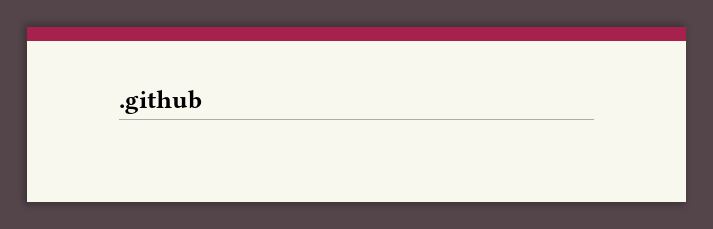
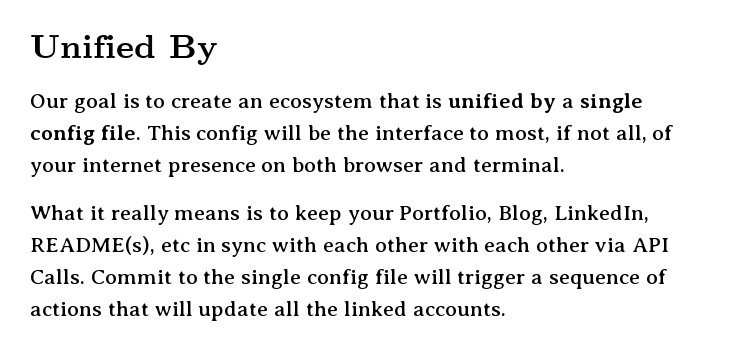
[119,90,202,114] .github -> [30,35,218,65] [30,93,643,113] [30,125,674,145] [30,157,565,177] [30,205,650,225] [30,236,669,257] [30,269,667,289] [30,301,506,321] Unified By // Our goal is to create an ecosystem that is unified by a single config file. This config will be the interface to most, if not all, of your internet presence on both browser and terminal. // What it really means is to keep your Portfolio, Blog, LinkedIn, README(s), etc in sync with each other with each other via API Calls. Commit to the single config file will trigger a sequence of actions that will update all the linked accounts.

